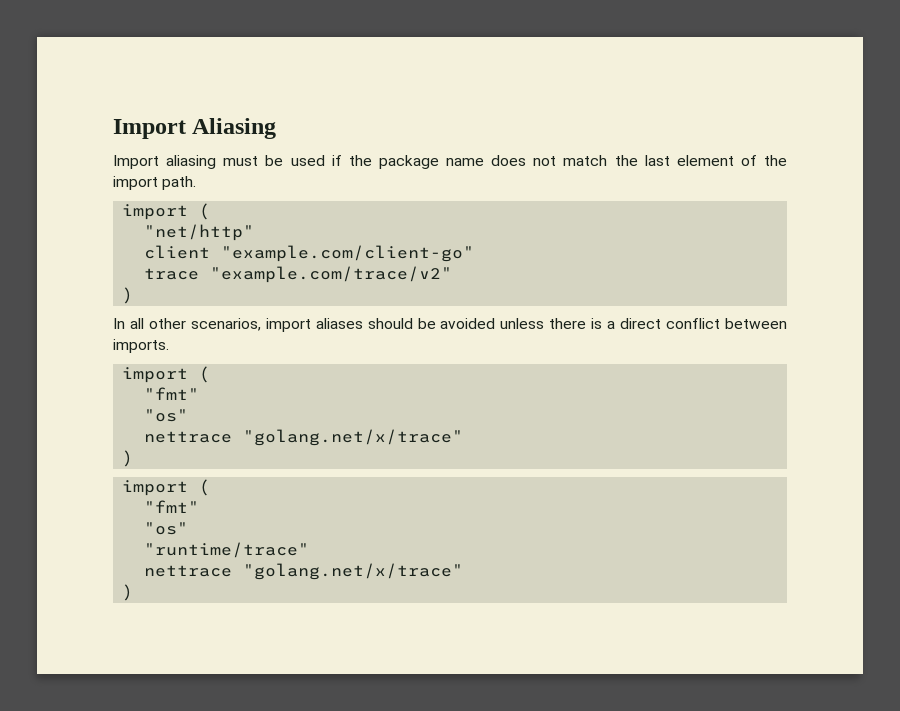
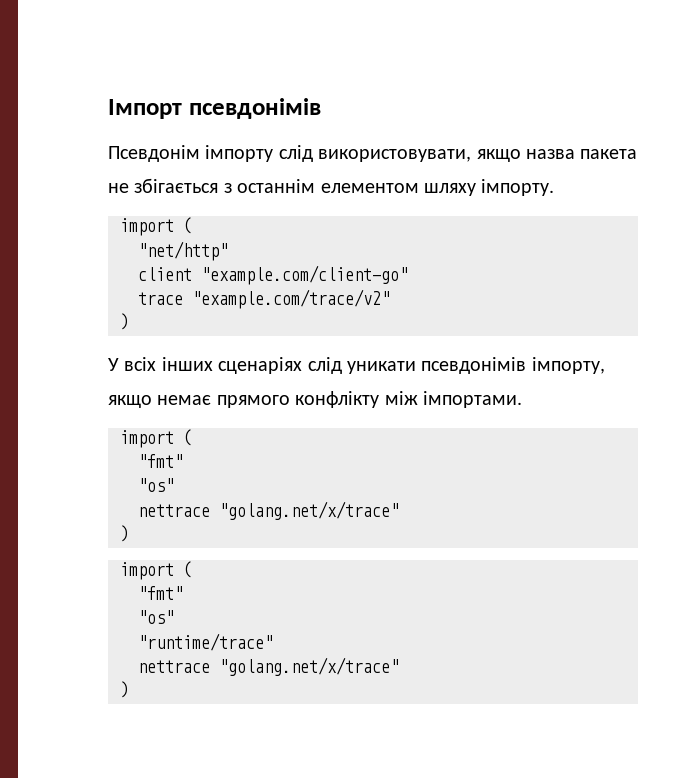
[113,118,277,139] [113,155,787,169] [113,176,197,190] Import Aliasing // Import aliasing must be used if the package name does not match the last element of the import path. -> [108,98,321,119] [108,145,638,162] [108,178,555,196] Імпорт псевдонімів // Псевдонім імпорту слід використовувати, якщо назва пакета не збігається з останнім елементом шляху імпорту.
[113,318,787,332] [113,339,169,353] In all other scenarios, import aliases should be avoided unless there is a direct conflict between imports. -> [108,357,605,374] [108,391,522,408] У всіх інших сценаріях слід уникати псевдонімів імпорту, якщо немає прямого конфлікту між імпортами.

